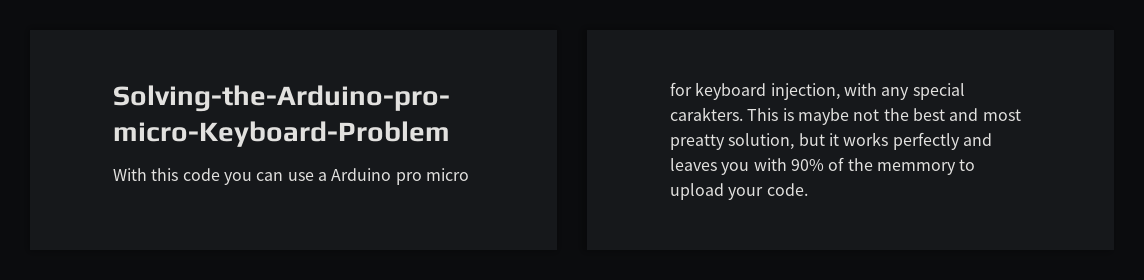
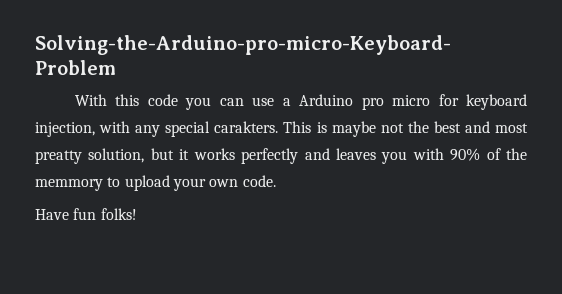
(764, 193) none -> [209,179,239,187] own
(808, 189) none -> [35,208,137,220] // Have fun folks!

